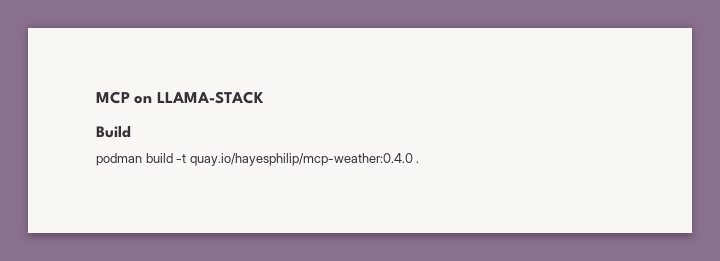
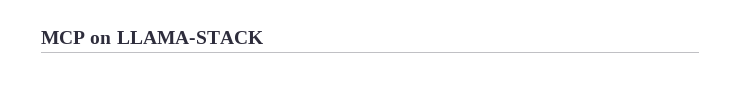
[96,126,131,138] [96,153,420,166] // Build // podman build -t quay.io/hayesphilip/mcp-weather:0.4.0 . -> (264, 37) none

